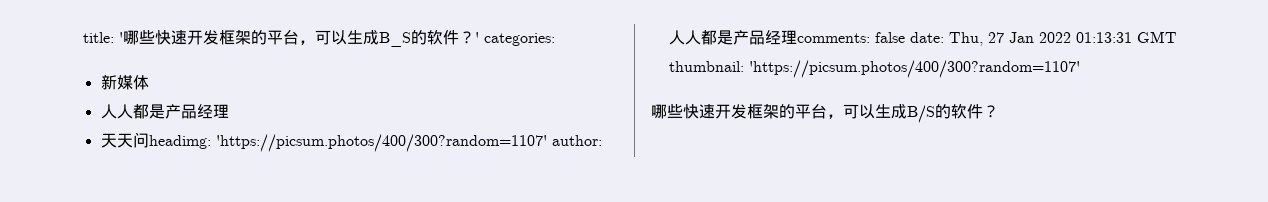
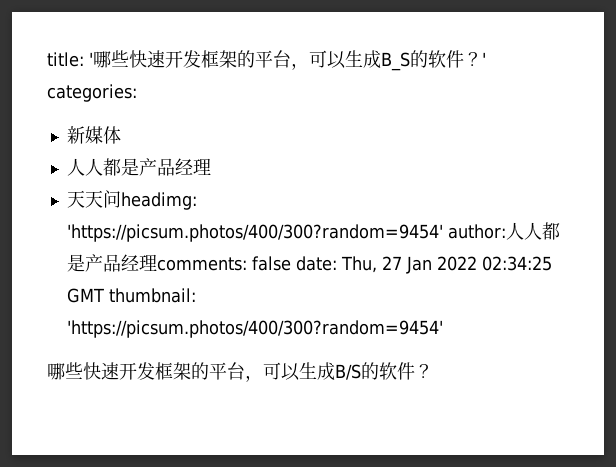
[215,134,547,152] 'https://picsum.photos/400/300?random=1107' -> [66,224,443,242] 'https://picsum.photos/400/300?random=9454'
[1075,32,1132,43] 01:13:31 -> [481,256,552,271] 02:34:25
[748,60,1080,78] 'https://picsum.photos/400/300?random=1107' -> [66,320,443,338] 'https://picsum.photos/400/300?random=9454'

